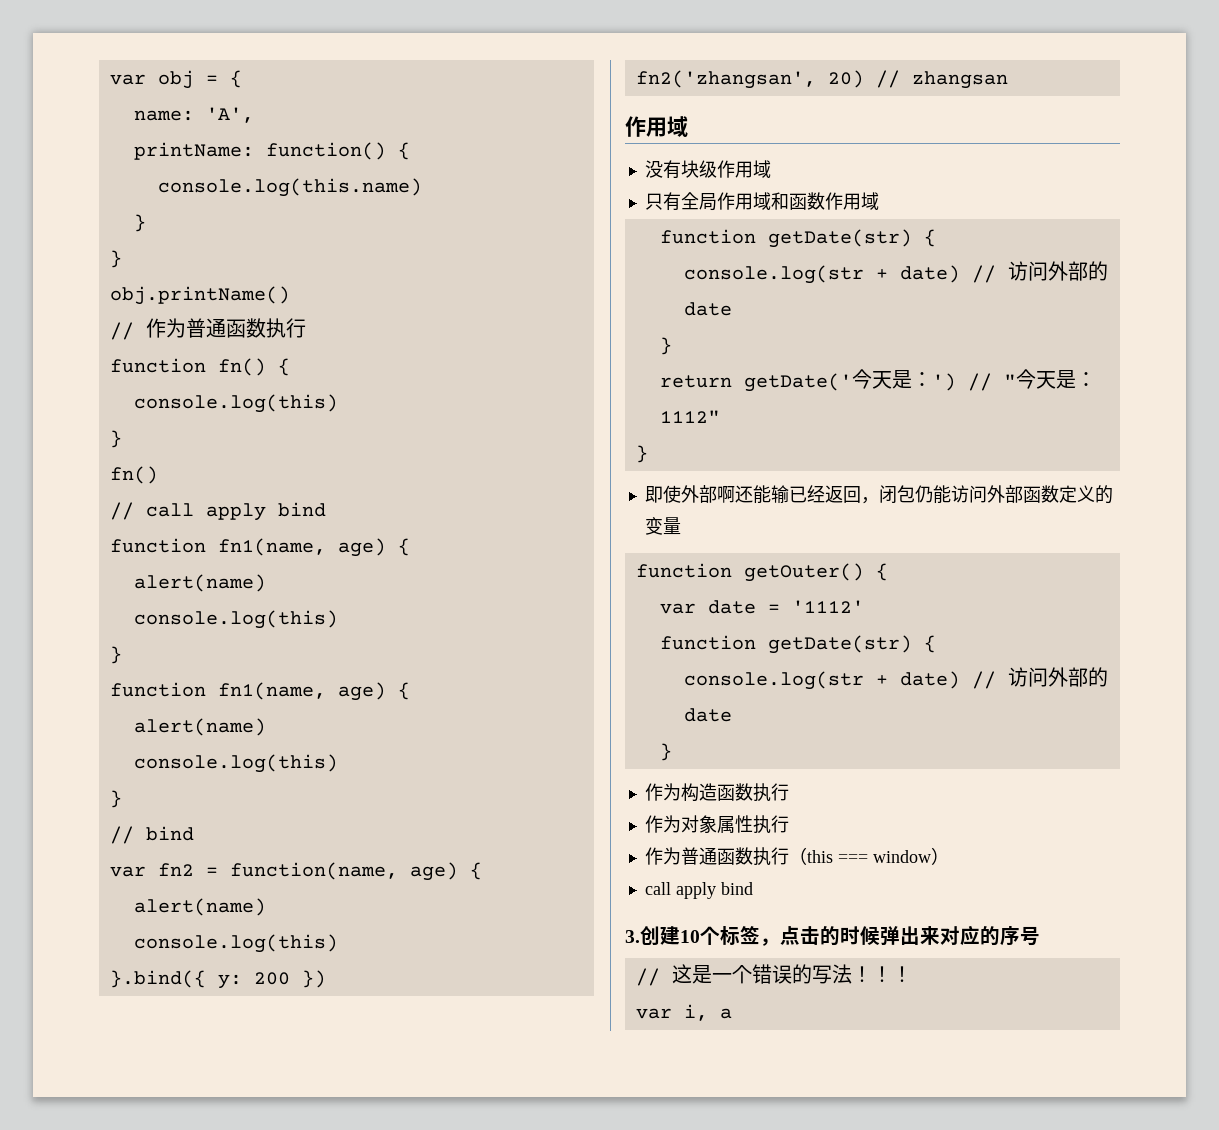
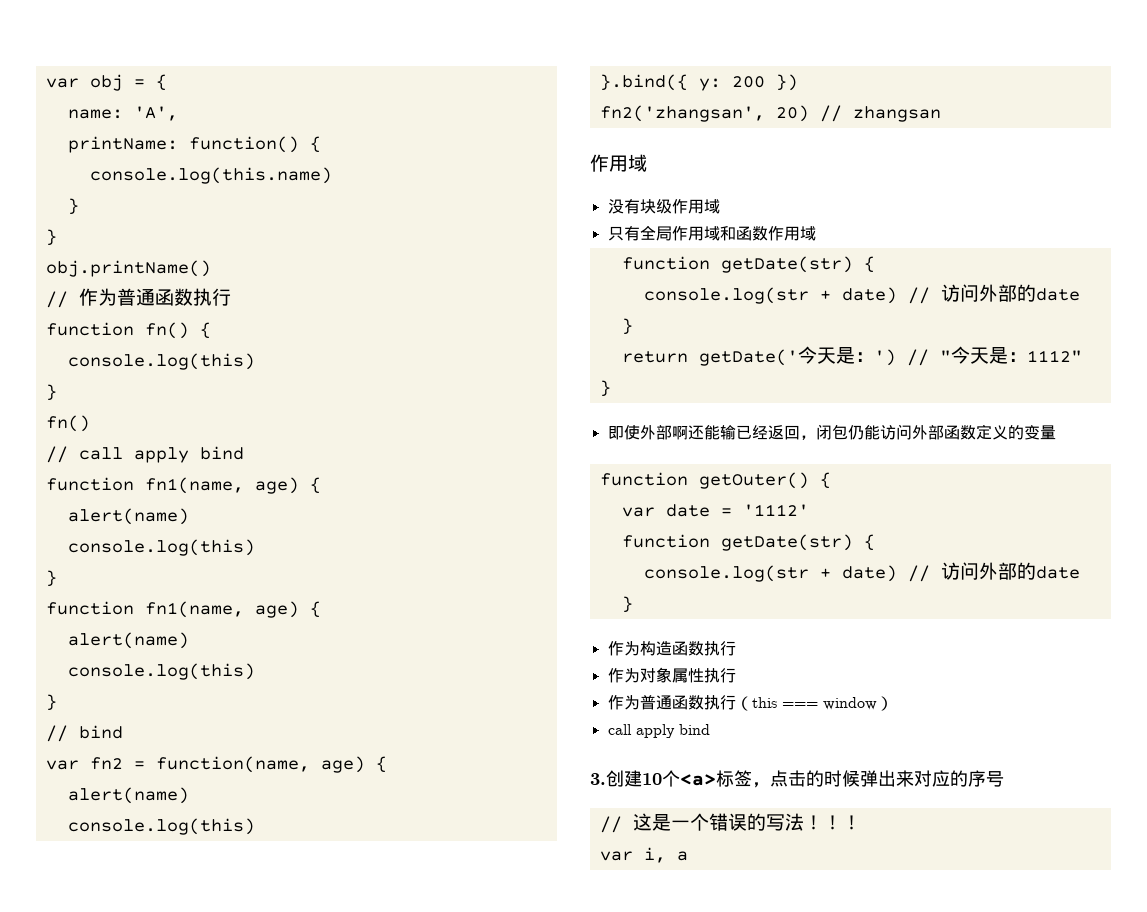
(720, 935) none -> [680,774,716,786] <a>

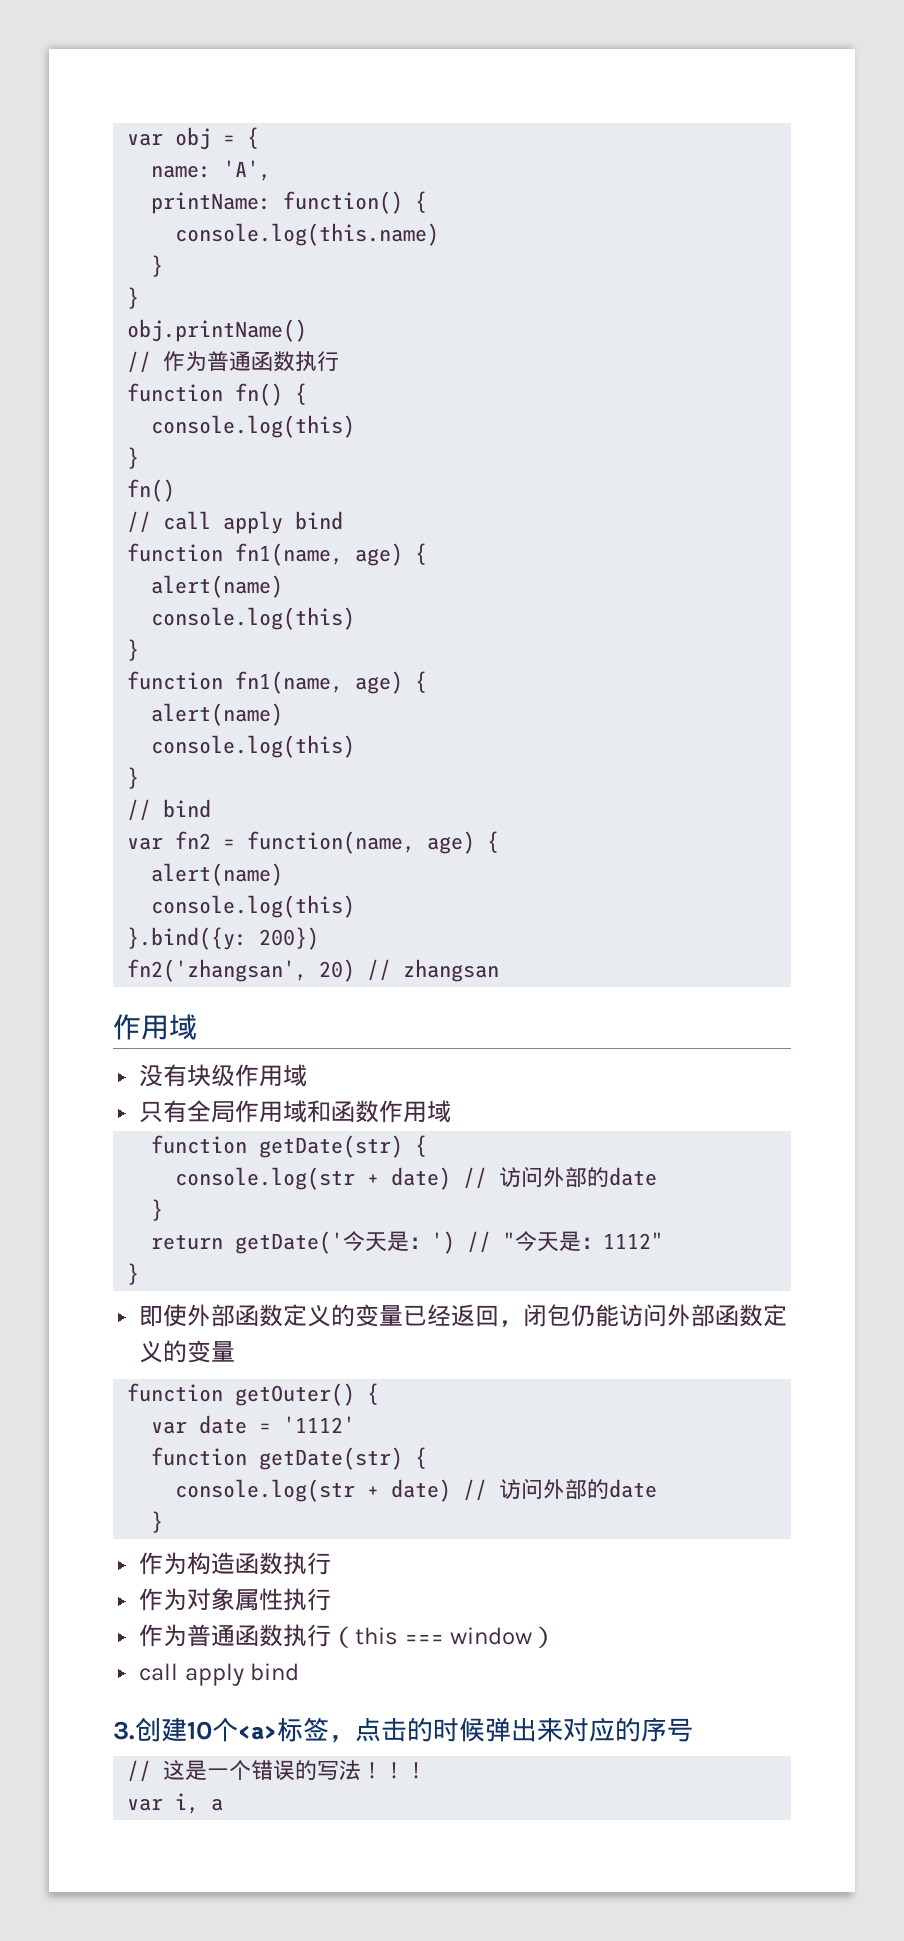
[599,74,798,91] }.bind({ y: 200 }) -> [127,927,320,950] }.bind({y: 200})
[671,425,736,440] 啊还能输 -> [235,1304,404,1327] 函数定义的变量

